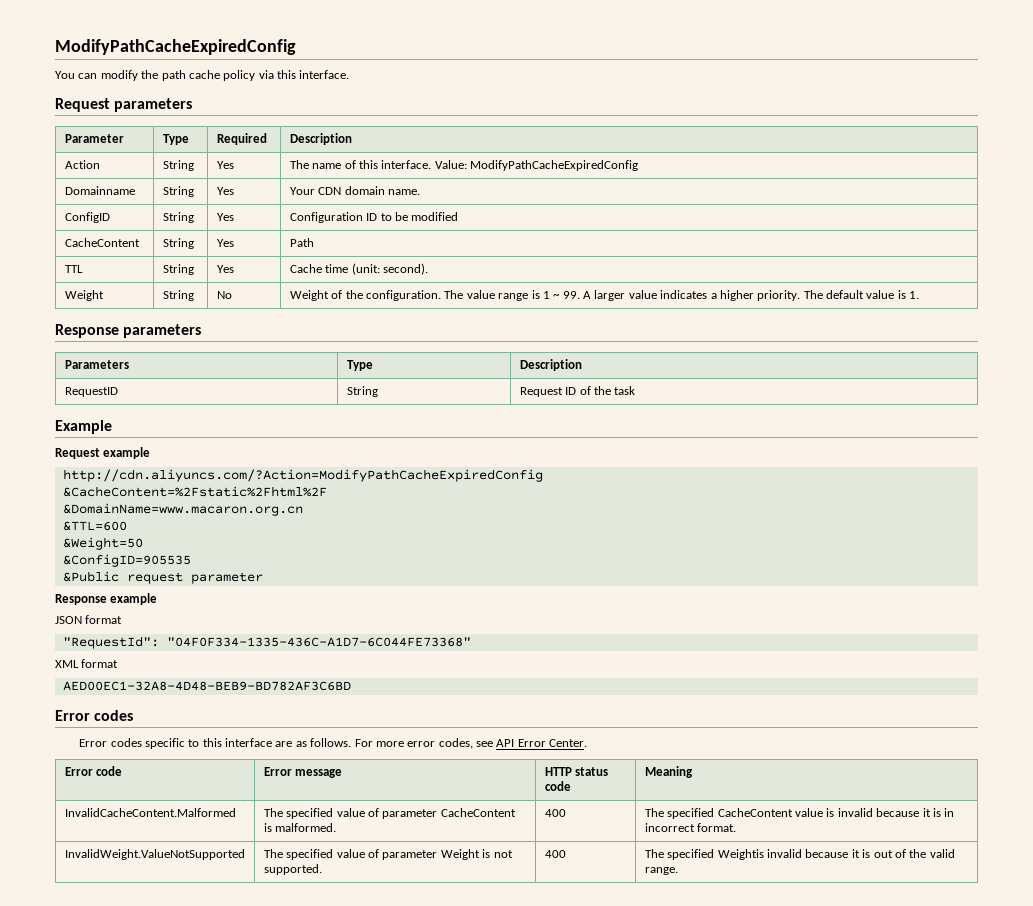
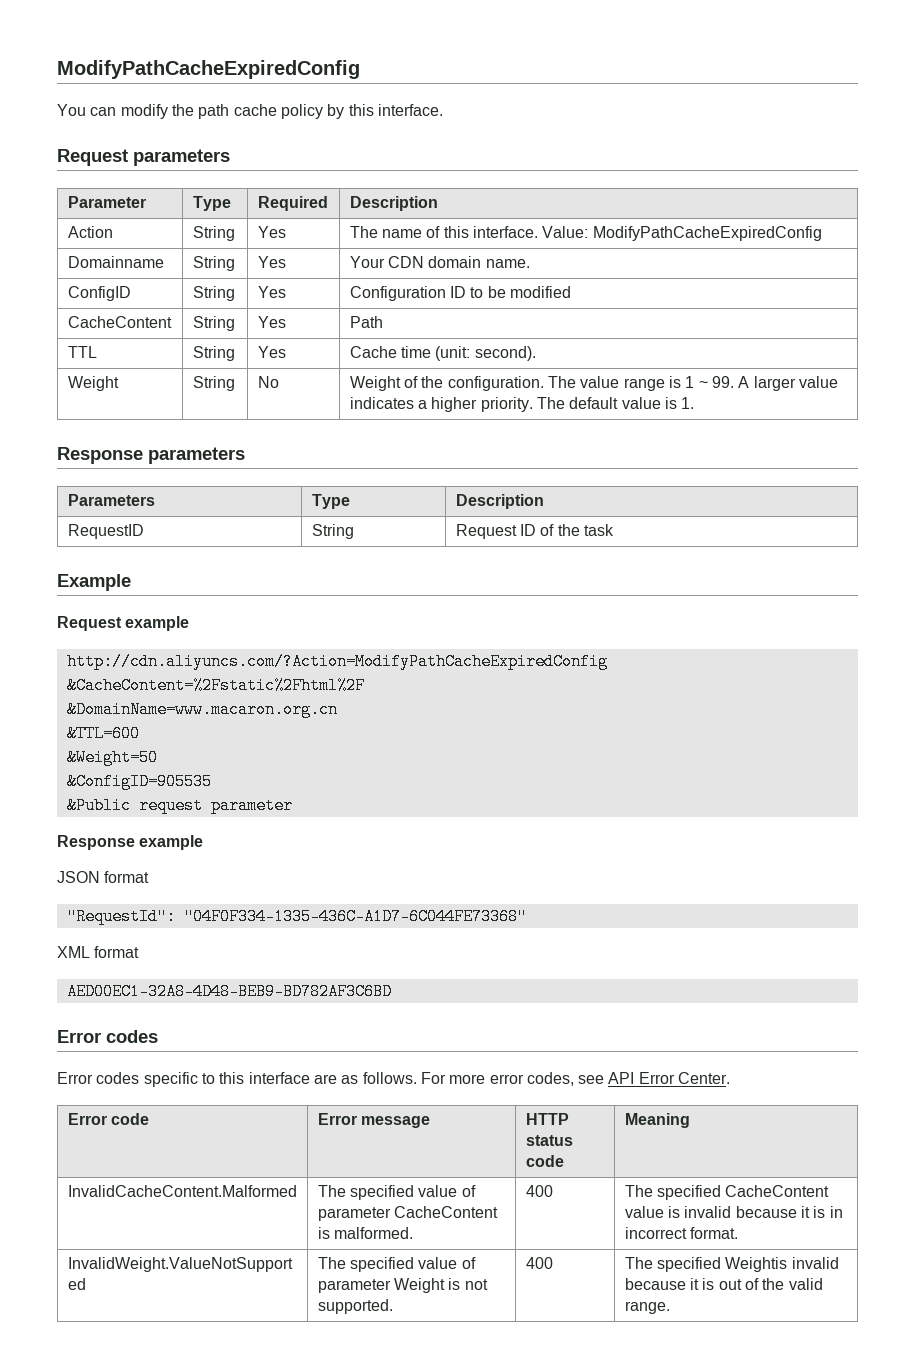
[258,70,274,79] via -> [327,104,345,119] by

